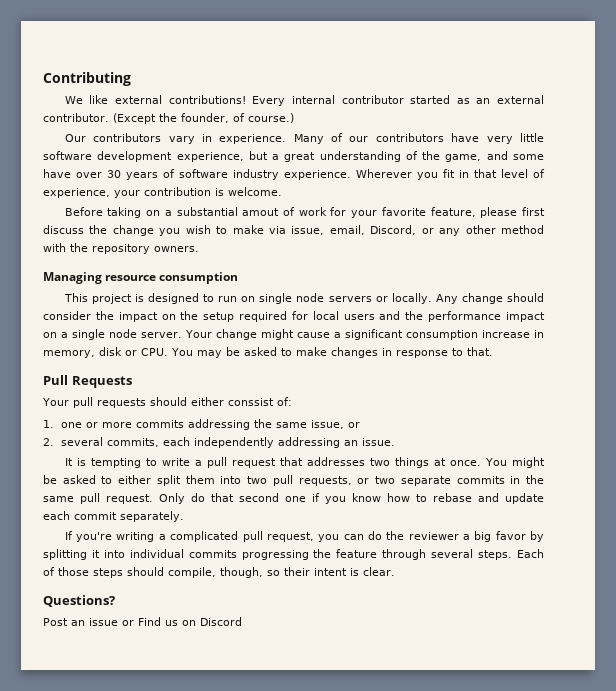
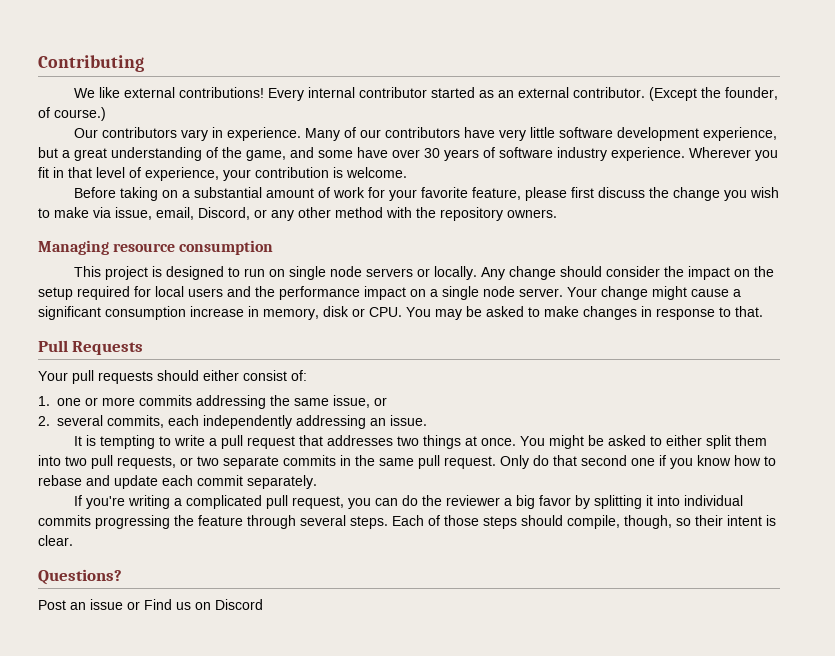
[242,208,280,216] amout -> [265,188,314,198] amount
[227,398,274,406] conssist -> [243,370,287,381] consist

